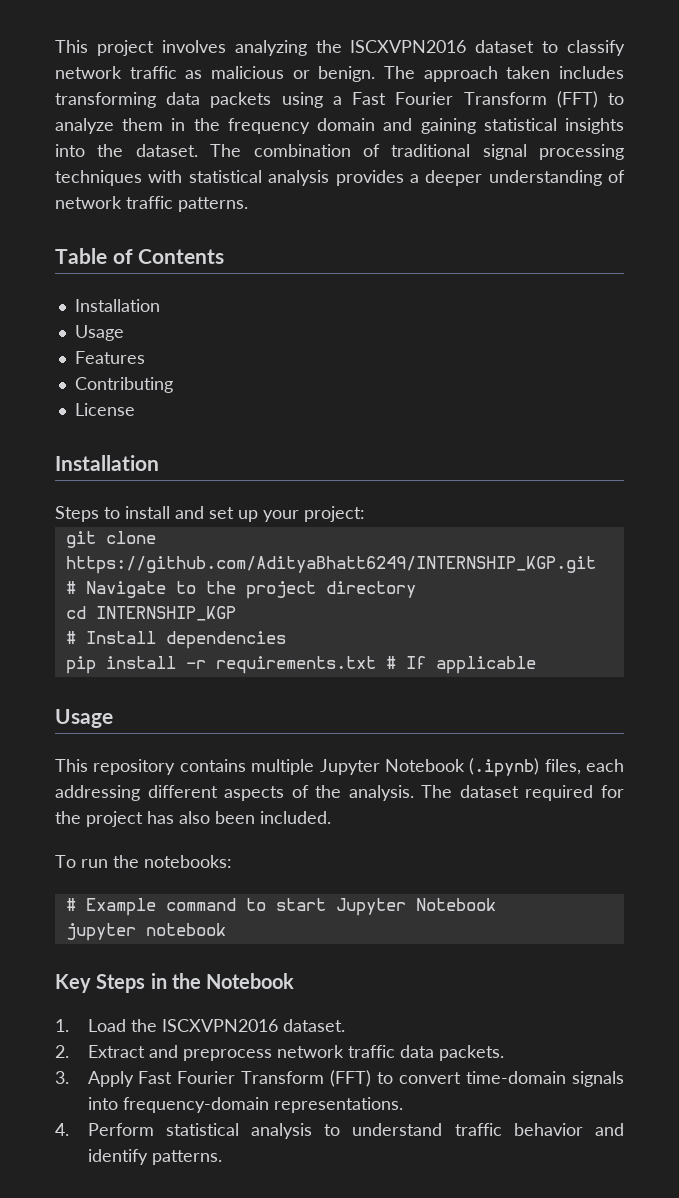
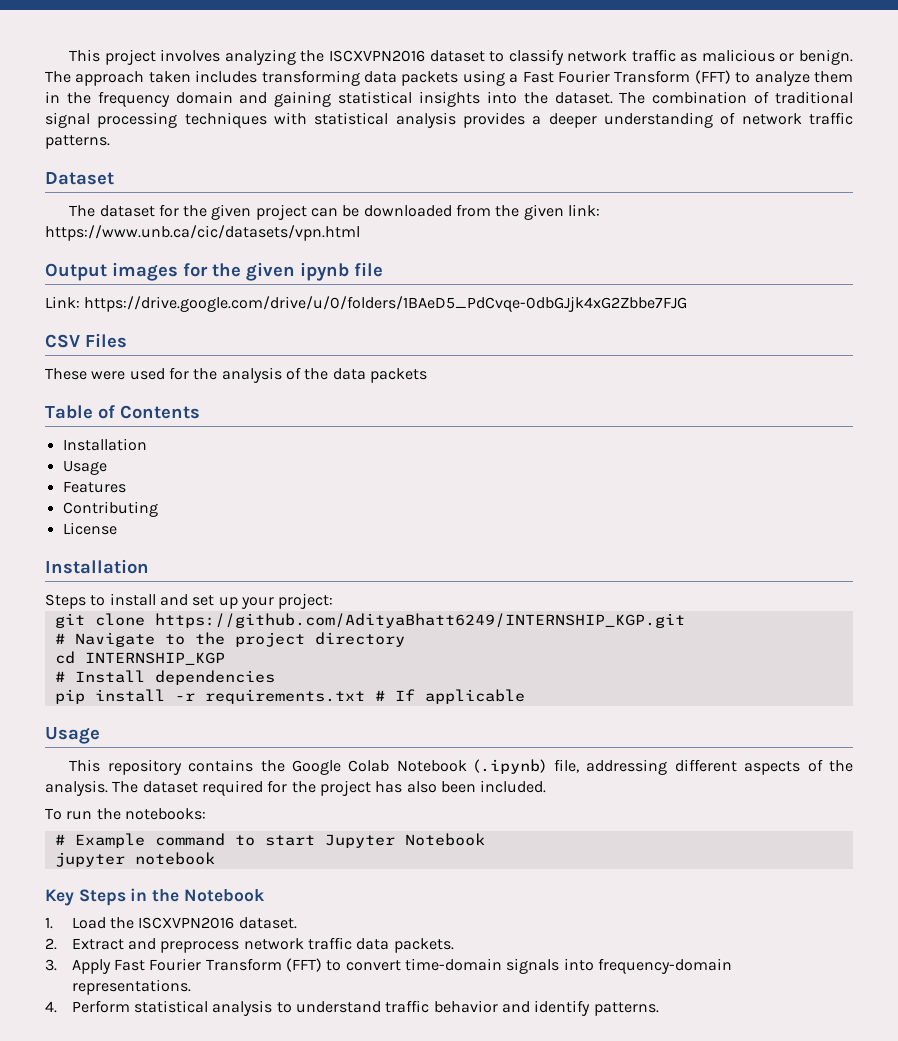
(248, 204) none -> [45,172,114,185] [69,204,601,220] [45,225,360,241] [45,262,383,281] [45,296,688,312] [45,333,127,348] [45,367,427,383] // Dataset // The dataset for the given project can be downloaded from the given link: https://www.unb.ca/cic/datasets/vpn.html // Output images for the given ipynb file // Link: https://drive.google.com/drive/u/0/folders/1BAeD5_PdCvqe-0dbGJjk4xG2Zbbe7FJG // CSV Files // These were used for the analysis of the data packets
[251,758,624,777] multiple Jupyter Notebook (.ipynb) files, each -> [260,759,579,775] the Google Colab Notebook (.ipynb) file,

